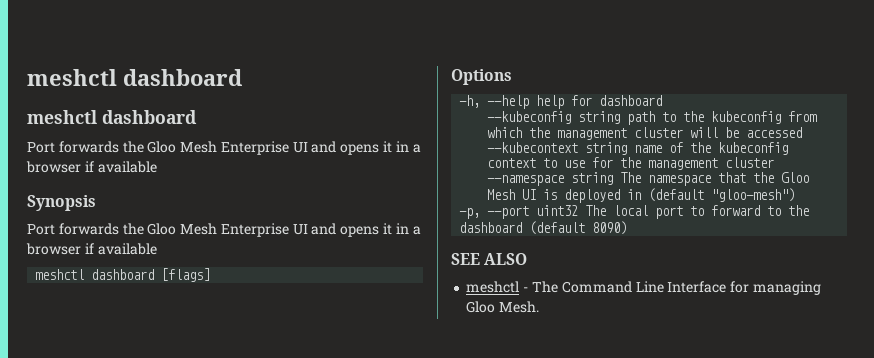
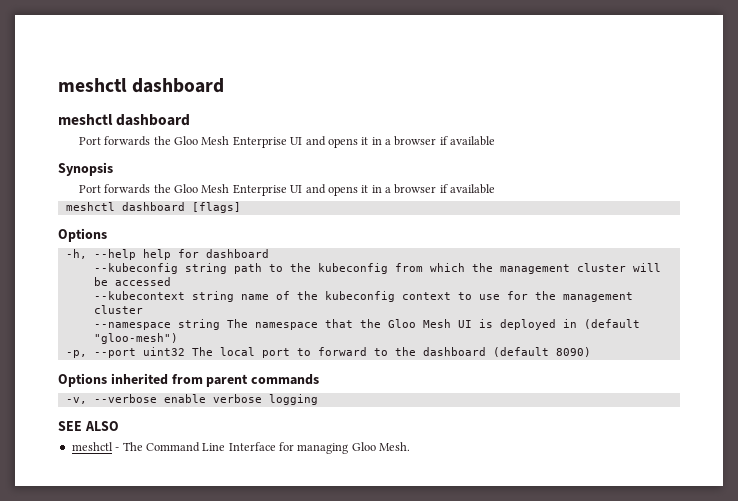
(628, 228) none -> [58,373,320,387] [65,394,318,405] // Options inherited from parent commands // -v, --verbose enable verbose logging

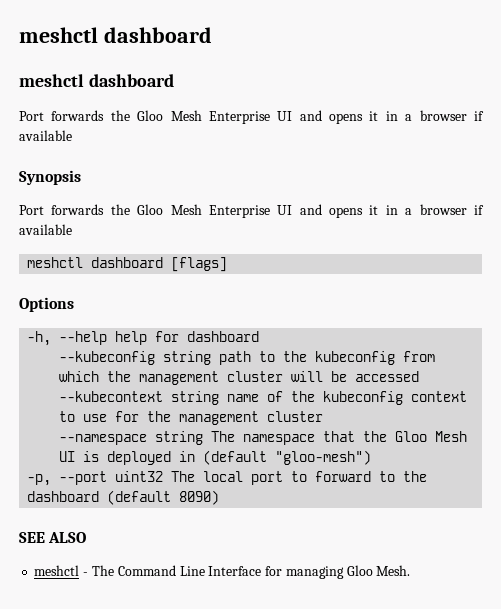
[58,373,320,387] [65,394,318,405] // Options inherited from parent commands // -v, --verbose enable verbose logging -> (220, 497) none

